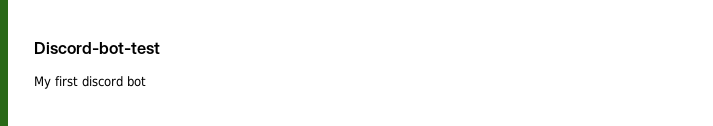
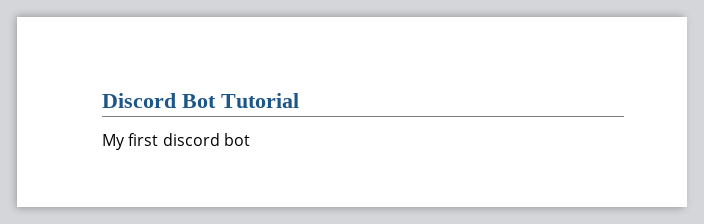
[34,42,160,54] Discord-bot-test -> [102,93,299,108] Discord Bot Tutorial

